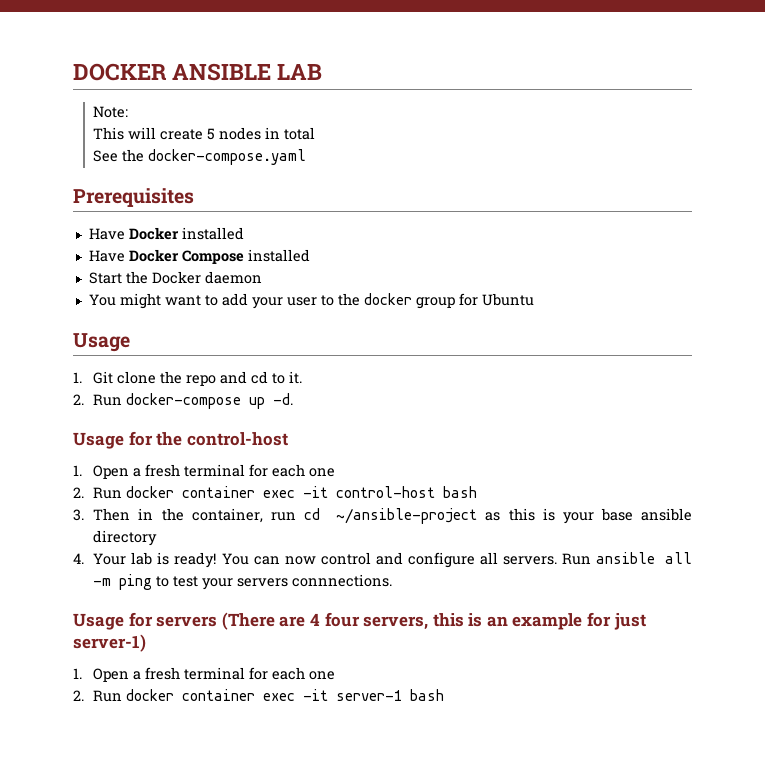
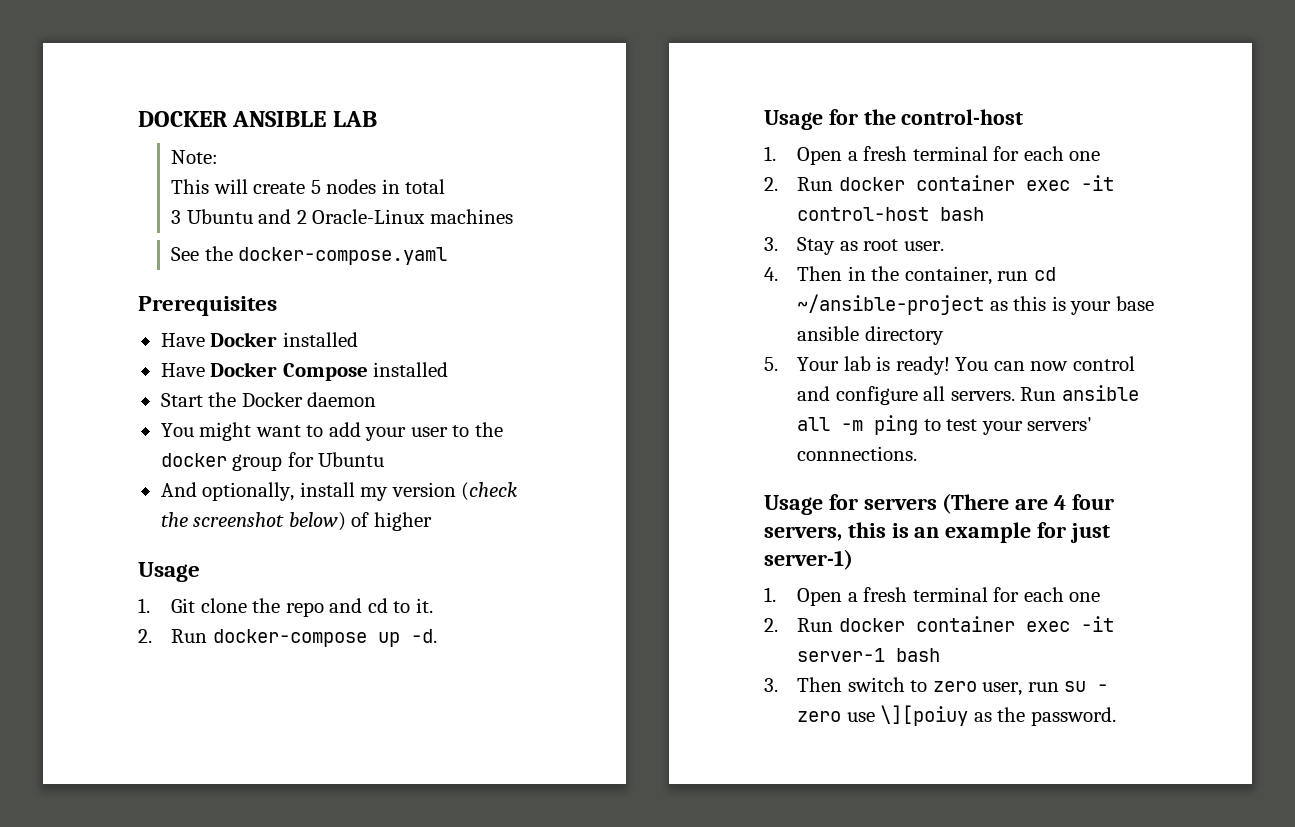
(316, 133) none -> [171,209,513,224] // 3 Ubuntu and 2 Oracle-Linux machines
(534, 299) none -> [160,482,518,501] [160,512,432,531] // And optionally, install my version (check the screenshot below) of higher
(84, 515) none -> [797,237,944,255] [764,267,778,281] Stay as root user. // 4.
[73,553,84,564] 4. -> [764,357,778,371] 5.
[237,578,289,587] servers -> [1027,417,1093,431] servers'
(445, 695) none -> [764,677,1109,696] [797,705,1116,726] // 3. Then switch to zero user, run su - zero use \][poiuy as the password.

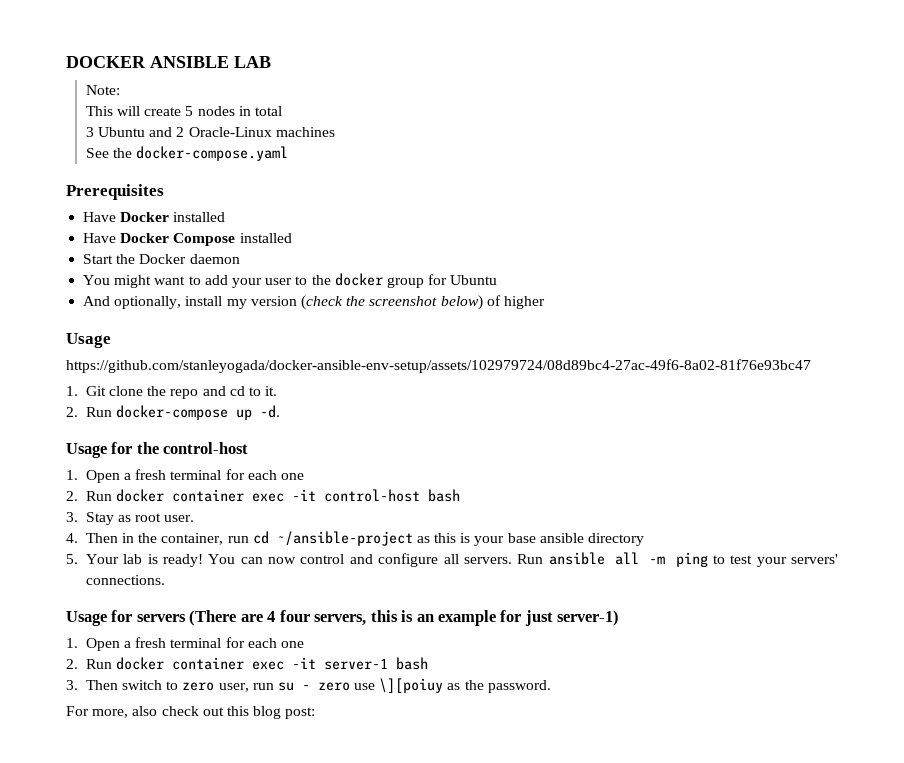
(200, 572) none -> [66,359,811,373] // https://github.com/stanleyogada/docker-ansible-env-setup/assets/102979724/08d89bc4-27ac-49f6-8a02-81f76e93bc47
[797,446,918,461] connnections. -> [85,575,165,585] connections.
(1116, 716) none -> [66,706,316,719] // For more, also check out this blog post:

